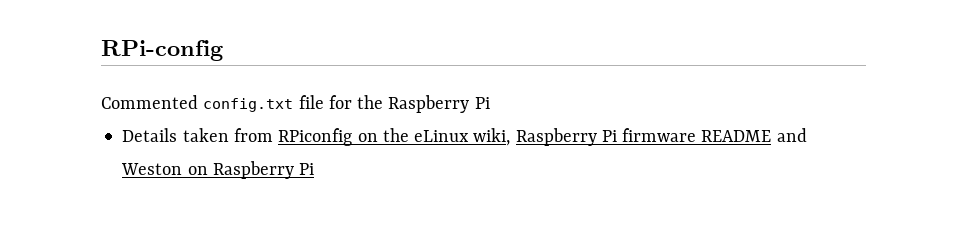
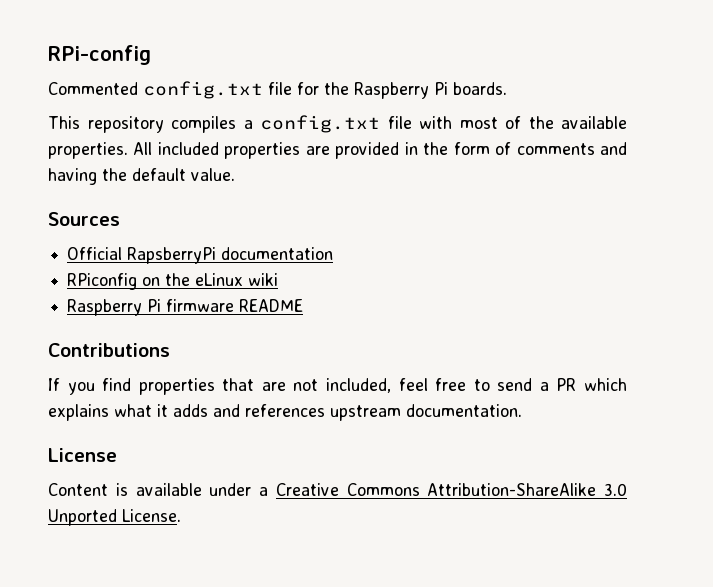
[122,128,273,142] // Details taken from -> [453,82,507,95] [48,115,627,133] [48,142,627,159] [48,168,235,185] [48,212,120,226] [67,247,334,264] boards. // This repository compiles a config.txt file with most of the available properties. All included properties are provided in the form of comments and having the default value. // Sources // Official RapsberryPi documentation //
[473,128,511,146] wiki, -> [248,273,279,286] wiki //
[776,128,807,142] [121,161,315,179] and Weston on Raspberry Pi -> [48,343,170,357] [48,378,627,395] [48,404,522,421] [48,448,117,462] [48,483,627,496] [48,509,181,526] // Contributions // If you find properties that are not included, feel free to send a PR which explains what it adds and references upstream documentation. // License // Content is available under a Creative Commons Attribution-ShareAlike 3.0 Unported License.

